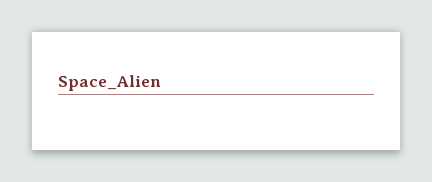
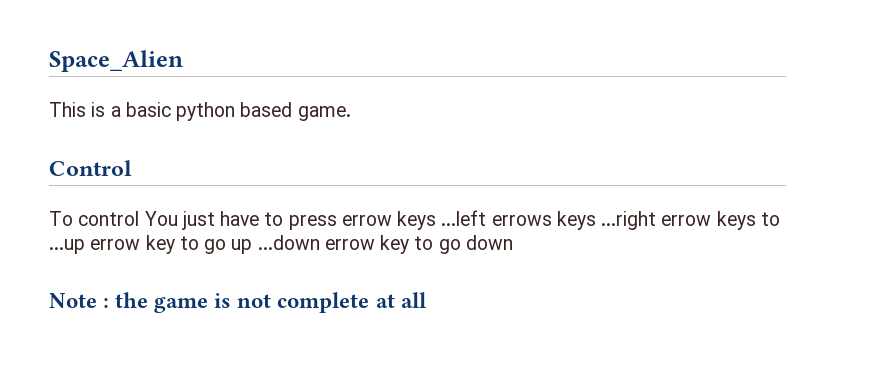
(161, 83) none -> [49,102,351,121] [49,160,132,176] [49,210,780,230] [49,235,513,254] [49,292,427,313] // This is a basic python based game. // Control // To control You just have to press errow keys ...left errows keys ...right errow keys to ...up errow key to go up ...down errow key to go down // Note : the game is not complete at all

